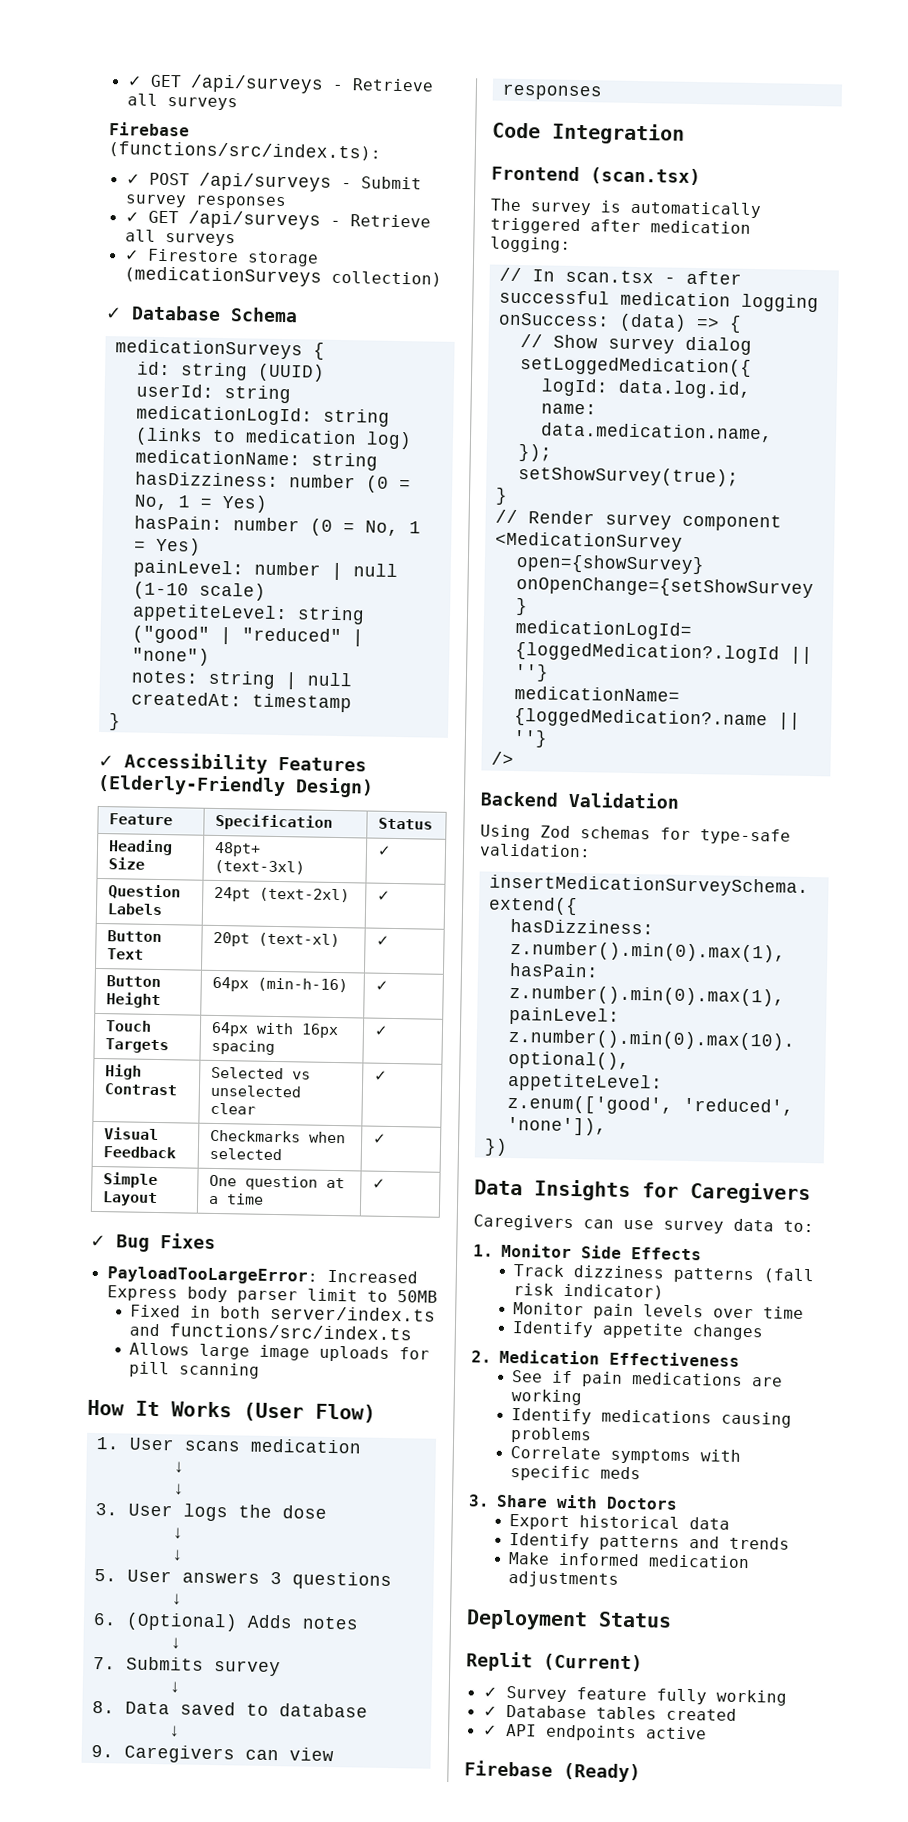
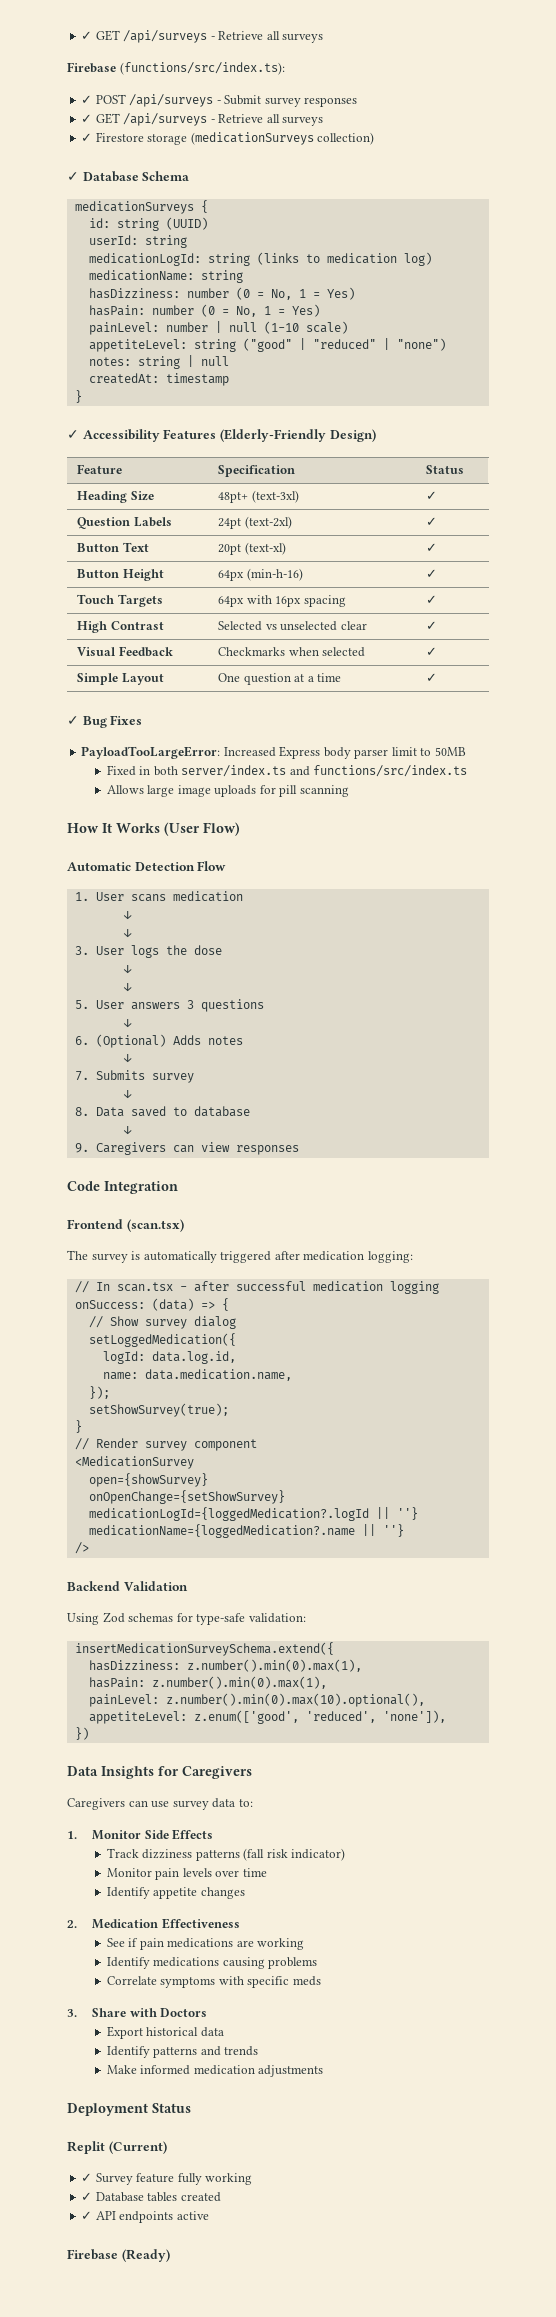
(376, 1413) none -> [67,861,227,871] // Automatic Detection Flow

